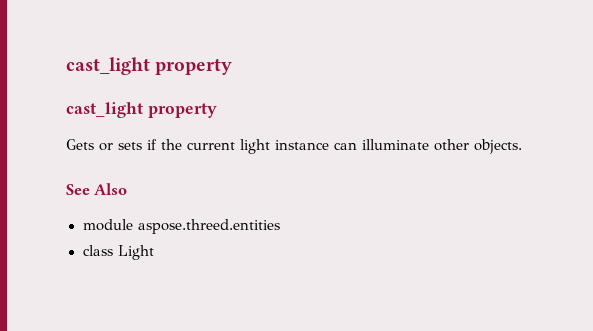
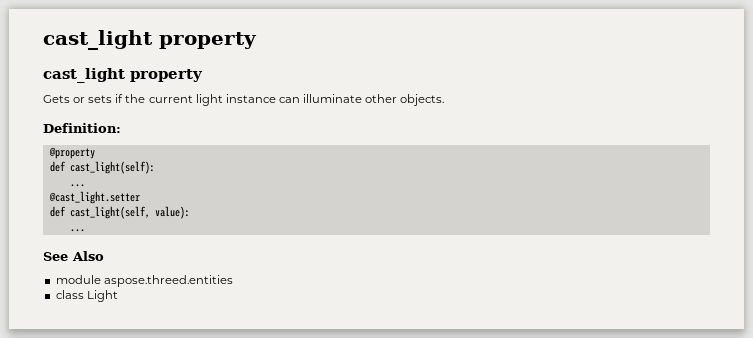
(522, 146) none -> [43,123,121,133] [48,147,95,159] [49,161,155,174] [69,184,85,187] [48,191,140,204] [49,206,190,219] [69,229,85,232] // Definition: // @property // def cast_light(self): // ... // @cast_light.setter // def cast_light(self, value): // ...

